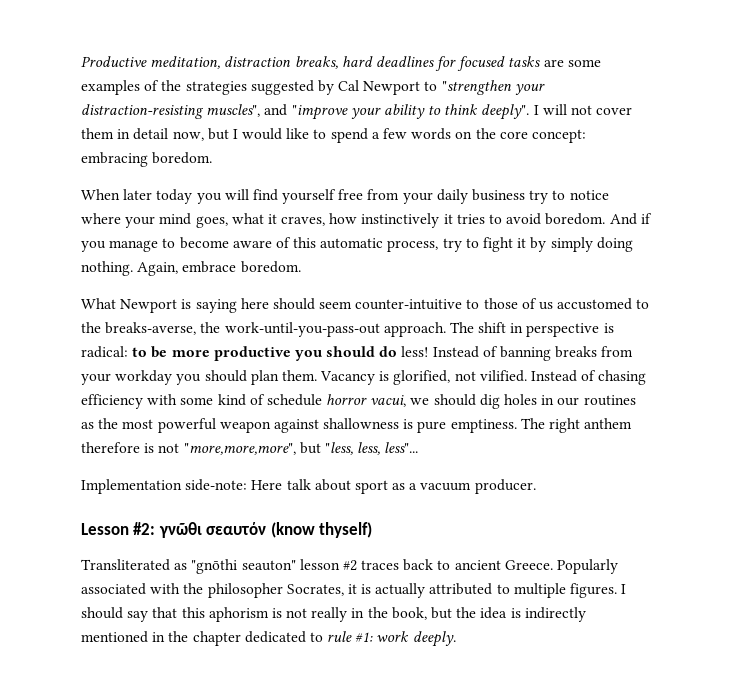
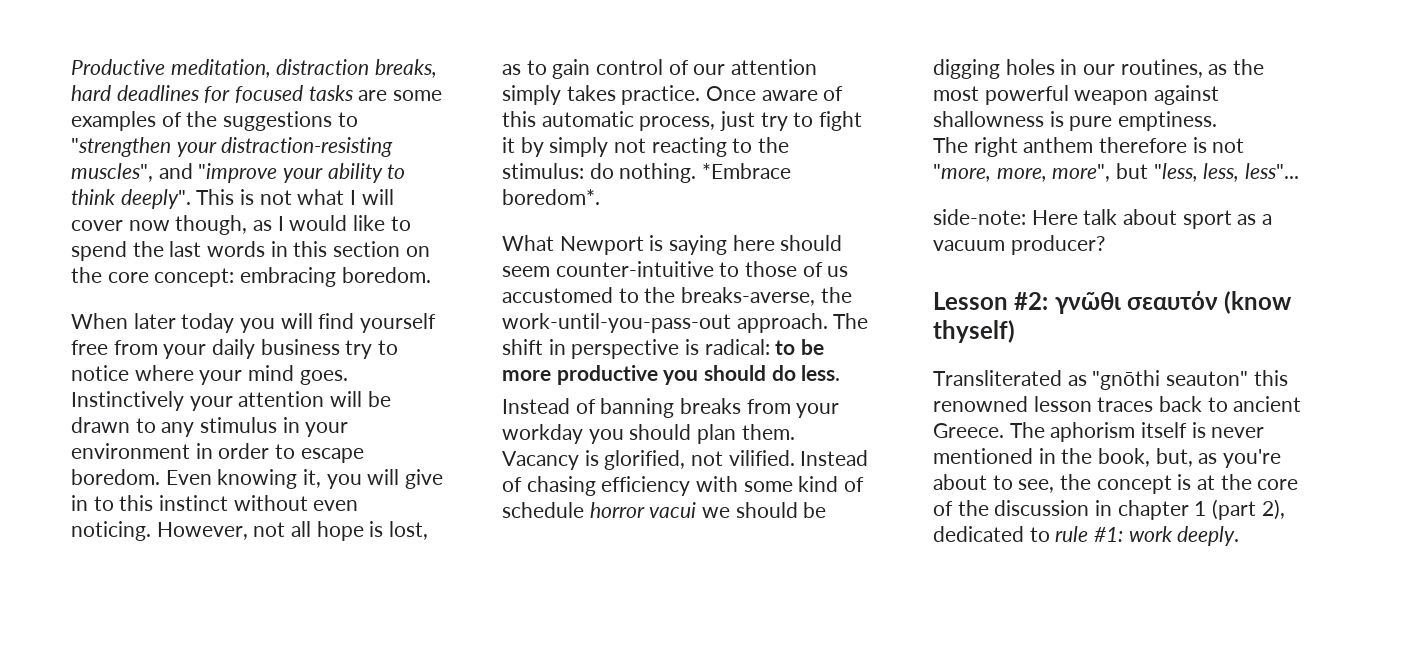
[185,80,421,95] strategies suggested by Cal Newport -> [223,111,333,131] suggestions
[533,104,633,115] [81,128,229,141] I will not cover them in detail now, but -> [196,189,394,205] [71,215,273,235] This is not what I will cover now though, as
[371,128,452,140] a few words -> [132,241,401,257] the last words in this section
[195,213,652,228] [81,237,229,252] goes, what it craves, how instinctively it tries to avoid boredom. And if you manage to become -> [299,370,348,385] [71,391,391,411] [71,417,349,437] [71,443,364,463] [71,469,444,489] [71,495,359,511] [71,521,429,541] [502,59,818,79] [502,85,757,105] goes. Instinctively your attention will be drawn to any stimulus in your environment in order to escape boredom. Even knowing it, you will give in to this instinct without even noticing. However, not all hope is lost, as to gain control of our attention simply takes practice. Once
(439, 246) none -> [720,111,756,131] just
[596,237,633,252] [81,261,301,276] doing nothing. Again, embrace boredom. -> [614,137,790,157] [502,163,792,183] [502,189,600,205] not reacting to the stimulus: do nothing. *Embrace boredom*.
[401,346,429,357] less! -> [801,365,841,381] less. //
[370,395,407,407] vacui, -> [649,502,697,518] vacui
[479,394,500,409] dig -> [803,502,827,518] [933,59,1000,79] be digging
[583,395,636,406] routines -> [1120,59,1203,78] routines,
(517, 426) none -> (1218, 121) //
[183,443,296,455] "more,more,more", -> [933,164,1111,182] "more, more, more",
[81,479,182,494] Implementation -> (1300, 171) none
[474,479,536,494] producer. -> [1010,235,1105,255] producer?
[299,559,357,571] lesson #2 -> [1253,370,1288,386] [933,396,1092,412] this renowned lesson
[557,559,619,574] [81,583,627,598] [81,607,586,622] [81,631,241,646] Popularly associated with the philosopher Socrates, it is actually attributed to multiple figures. I should say that this aphorism is not really in the book, but the idea is indirectly mentioned in the chapter -> [1009,422,1265,442] [933,448,1282,468] [933,474,1299,494] [933,499,1285,520] The aphorism itself is never mentioned in the book, but, as you're about to see, the concept is at the core of the discussion in chapter 1 (part 2),

